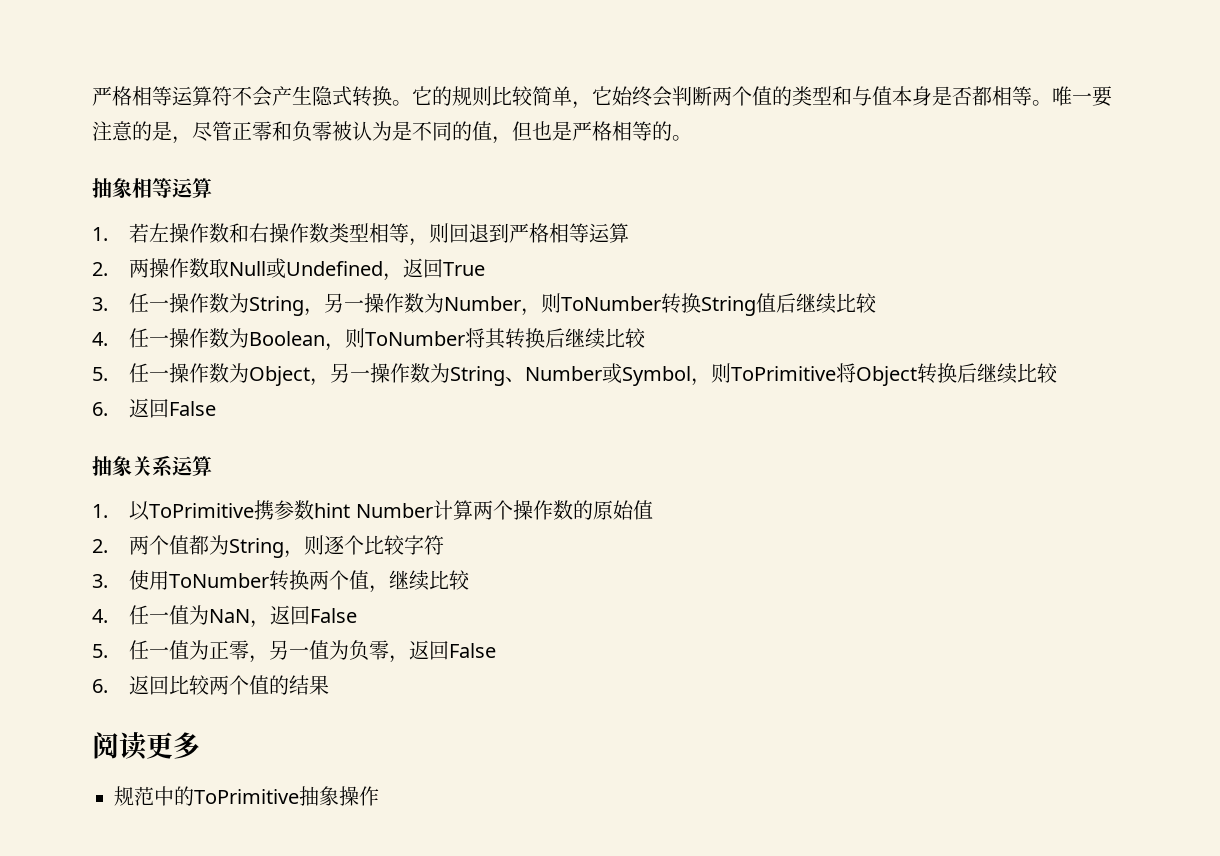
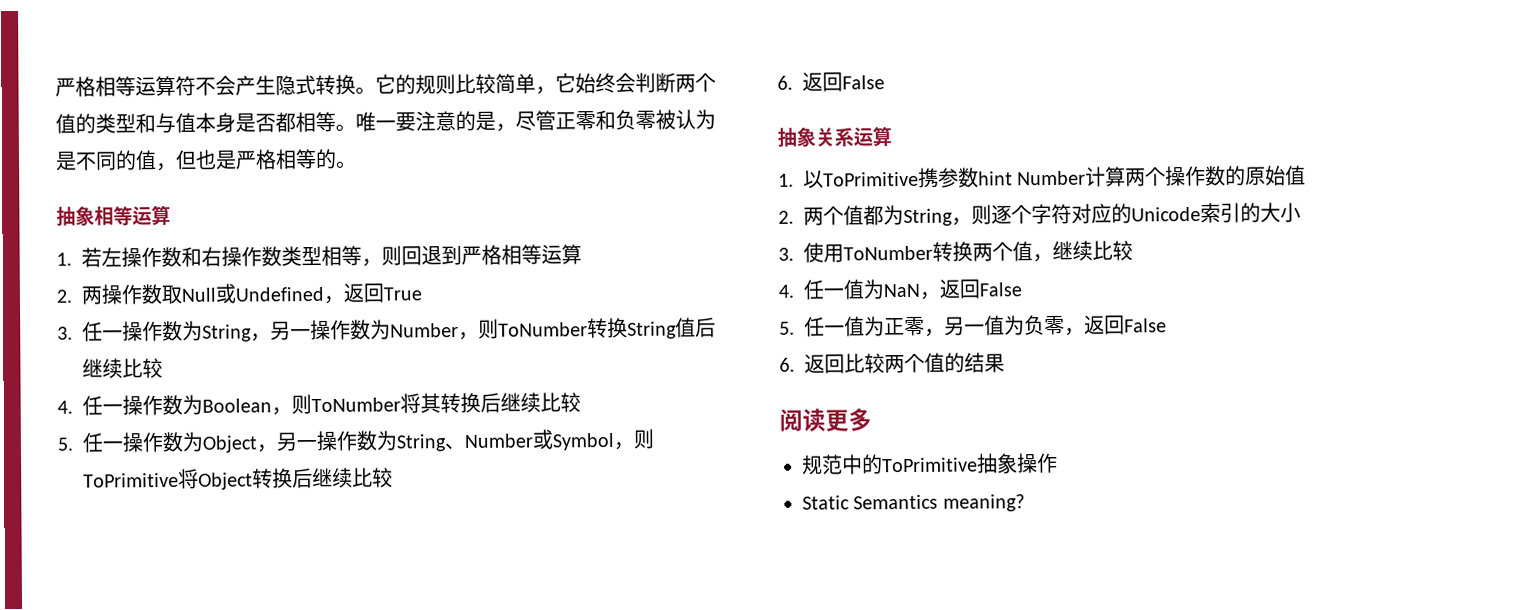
[364,535,406,555] 比较 -> (1032, 215) none
(445, 545) none -> [1071,202,1301,224] 对应的Unicode索引的大小
(379, 796) none -> [802,494,1025,512] // Static Semantics meaning?

